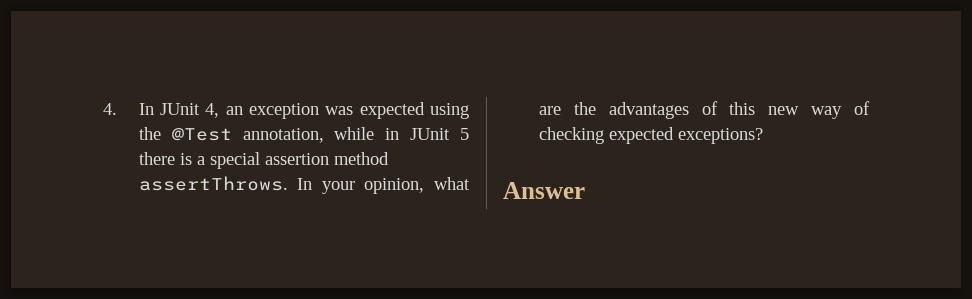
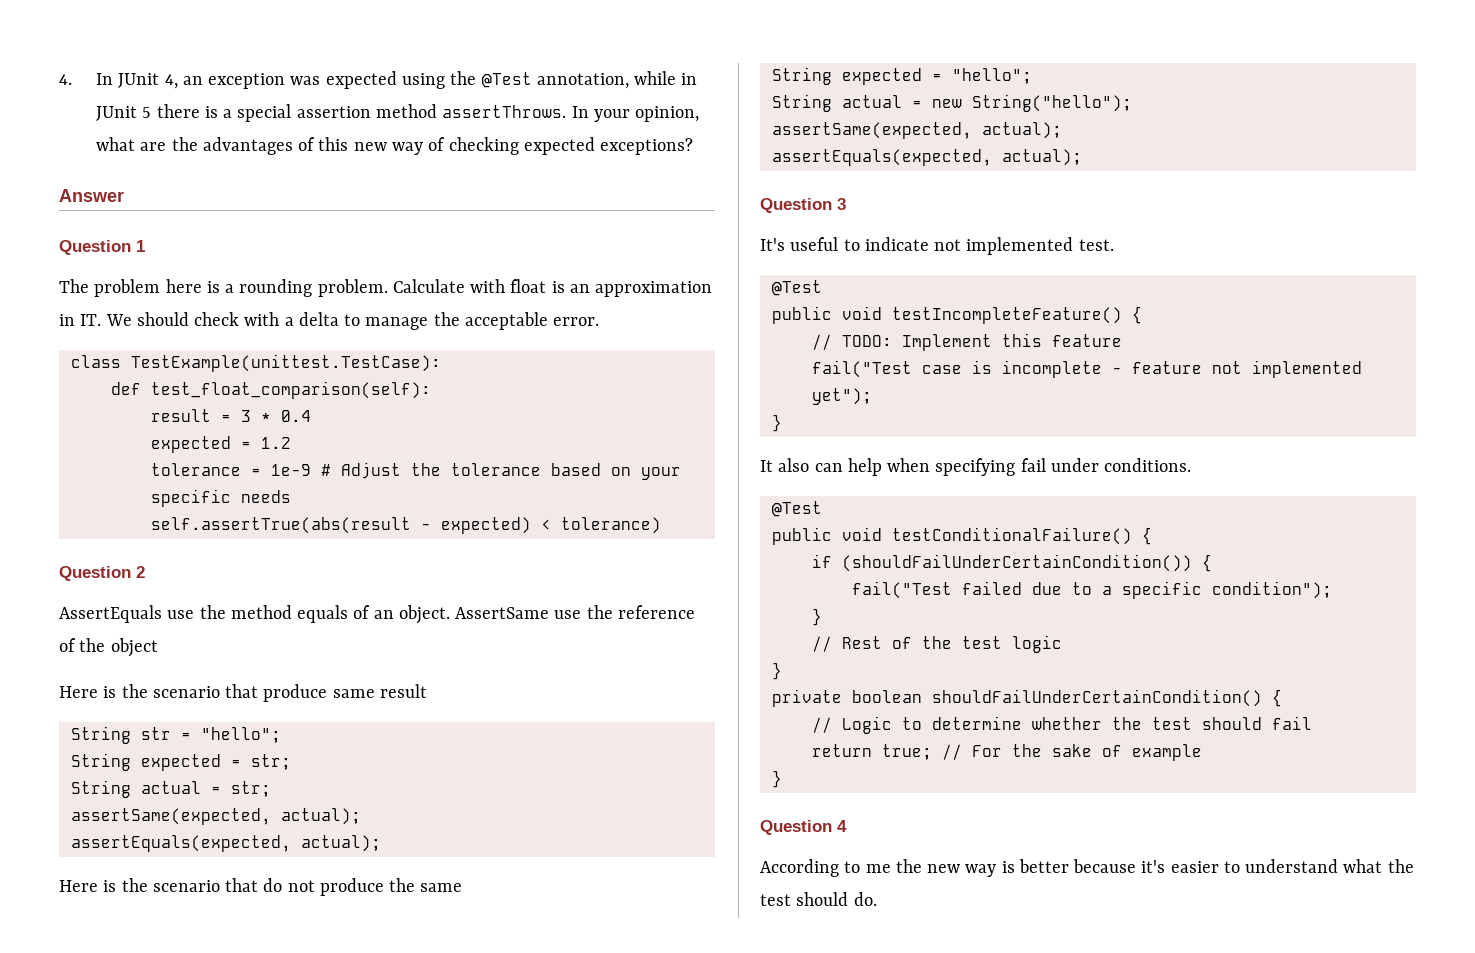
(585, 190) none -> [59,240,145,255] [59,279,713,297] [59,312,600,330] [70,354,441,372] [110,381,431,399] [150,409,311,422] [150,436,291,453] [150,462,681,480] [150,489,291,507] [150,517,661,534] [59,566,145,581] [59,605,695,624] [59,638,158,657] [59,684,427,702] [70,726,281,744] [70,753,291,771] [70,780,271,798] [70,808,361,825] [70,835,381,852] [59,878,463,896] [771,67,1032,85] [771,94,1132,112] [771,122,1062,139] [771,149,1082,166] [760,198,846,213] [760,237,1114,255] [771,280,822,296] [771,306,1142,324] [811,333,1122,351] [811,360,1362,378] [811,388,872,405] [771,414,782,432] [760,458,1192,476] [771,501,822,517] [771,527,1152,545] [811,554,1212,572] [851,581,1332,599] [811,608,822,626] [811,635,1062,653] [771,662,782,680] [771,689,1282,707] [811,716,1312,734] [811,744,1202,761] [771,770,782,788] [760,820,847,835] [760,859,1414,877] [760,892,877,906] // Question 1 // The problem here is a rounding problem. Calculate with float is an approximation in IT. We should check with a delta to manage the acceptable error. // class TestExample(unittest.TestCase): // def test_float_comparison(self): // result = 3 * 0.4 // expected = 1.2 // tolerance = 1e-9 # Adjust the tolerance based on your specific needs // self.assertTrue(abs(result - expected) < tolerance) // Question 2 // AssertEquals use the method equals of an object. AssertSame use the reference of the object // Here is the scenario that produce same result // String str = "hello"; // String expected = str; // String actual = str; // assertSame(expected, actual); // assertEquals(expected, actual); // Here is the scenario that do not produce the same // String expected = "hello"; // String actual = new String("hello"); // assertSame(expected, actual); // assertEquals(expected, actual); // Question 3 // It's useful to indicate not implemented test. // @Test // public void testIncompleteFeature() { // // TODO: Implement this feature // fail("Test case is incomplete - feature not implemented yet"); // } // It also can help when specifying fail under conditions. // @Test // public void testConditionalFailure() { // if (shouldFailUnderCertainCondition()) { // fail("Test failed due to a specific condition"); // } // // Rest of the test logic // } // private boolean shouldFailUnderCertainCondition() { // // Logic to determine whether the test should fail // return true; // For the sake of example // } // Question 4 // According to me the new way is better because it's easier to understand what the test should do.

